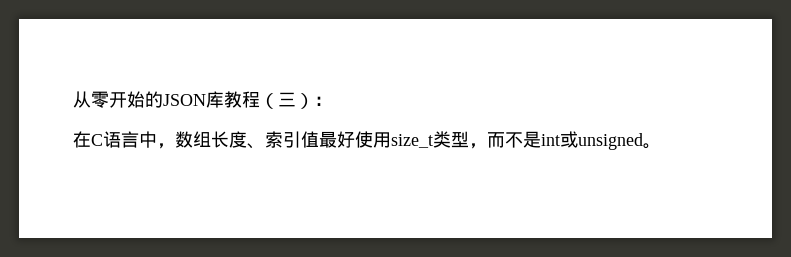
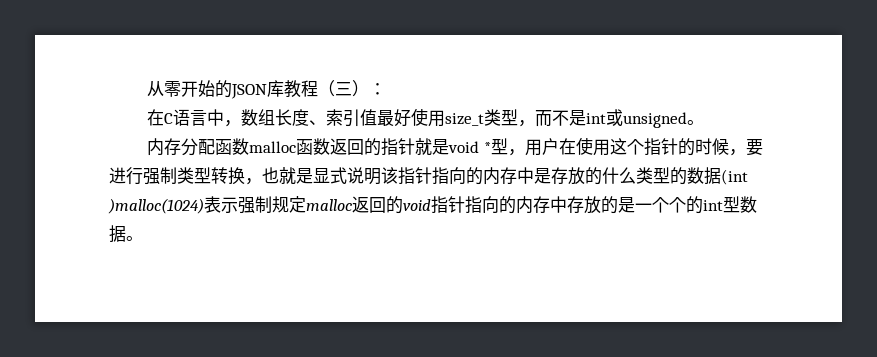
(661, 146) none -> [147,137,763,156] [109,167,748,185] [108,196,757,214] [109,225,143,243] // 内存分配函数malloc函数返回的指针就是void *型，用户在使用这个指针的时候，要进行强制类型转换，也就是显式说明该指针指向的内存中是存放的什么类型的数据(int )malloc(1024)表示强制规定malloc返回的void指针指向的内存中存放的是一个个的int型数据。

